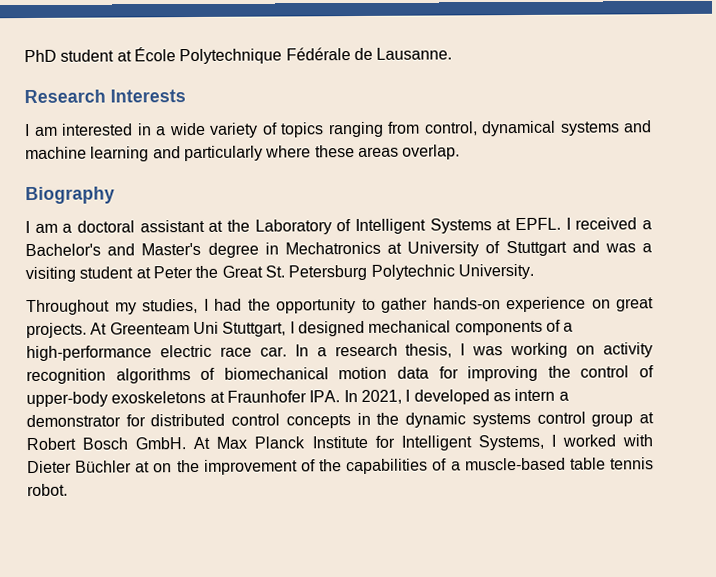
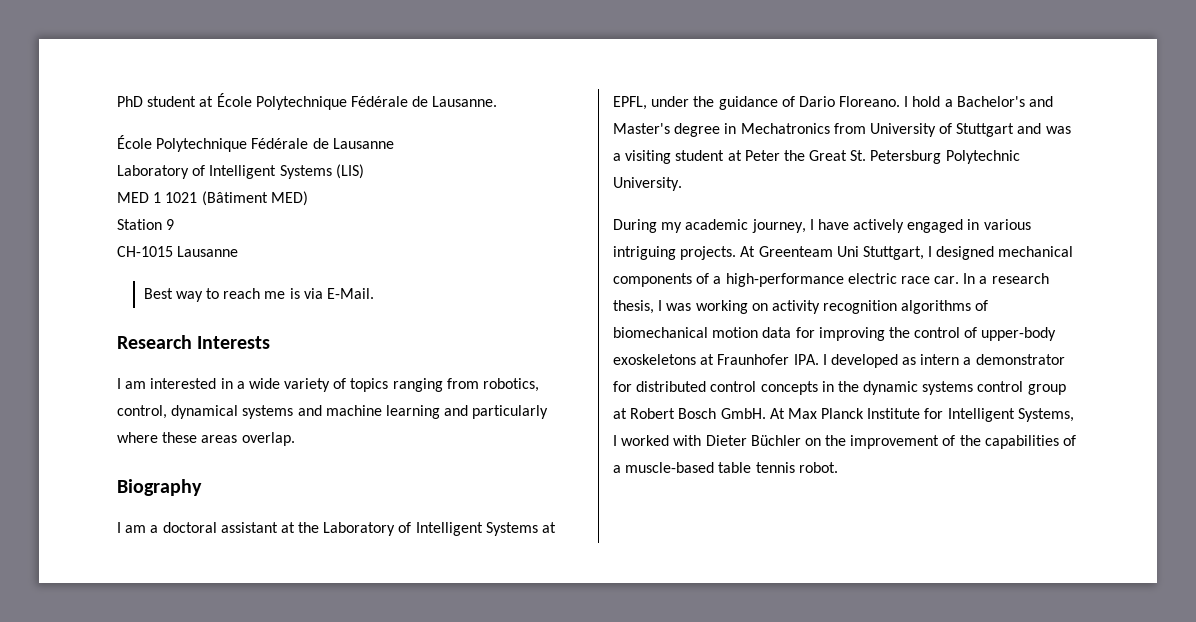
(453, 53) none -> [117,135,394,152] [117,164,364,179] [117,191,308,206] [117,219,175,230] [117,246,239,257] [143,288,374,302] // École Polytechnique Fédérale de Lausanne // Laboratory of Intelligent Systems (LIS) // MED 1 1021 (Bâtiment MED) // Station 9 // CH-1015 Lausanne // Best way to reach me is via E-Mail.
(420, 127) none -> [483,378,540,392] robotics,
[515,217,638,231] EPFL. I received -> [613,96,941,110] EPFL, under the guidance of Dario Floreano. I hold
[387,242,402,254] at -> [833,123,866,134] from
[26,296,654,316] Throughout my studies, I had the opportunity to gather hands-on experience on great -> [613,219,1031,233] [613,246,676,260] During my academic journey, I have actively engaged in various intriguing
[343,389,402,404] In 2021, -> (819, 359) none
[135,461,151,473] at -> (801, 440) none

